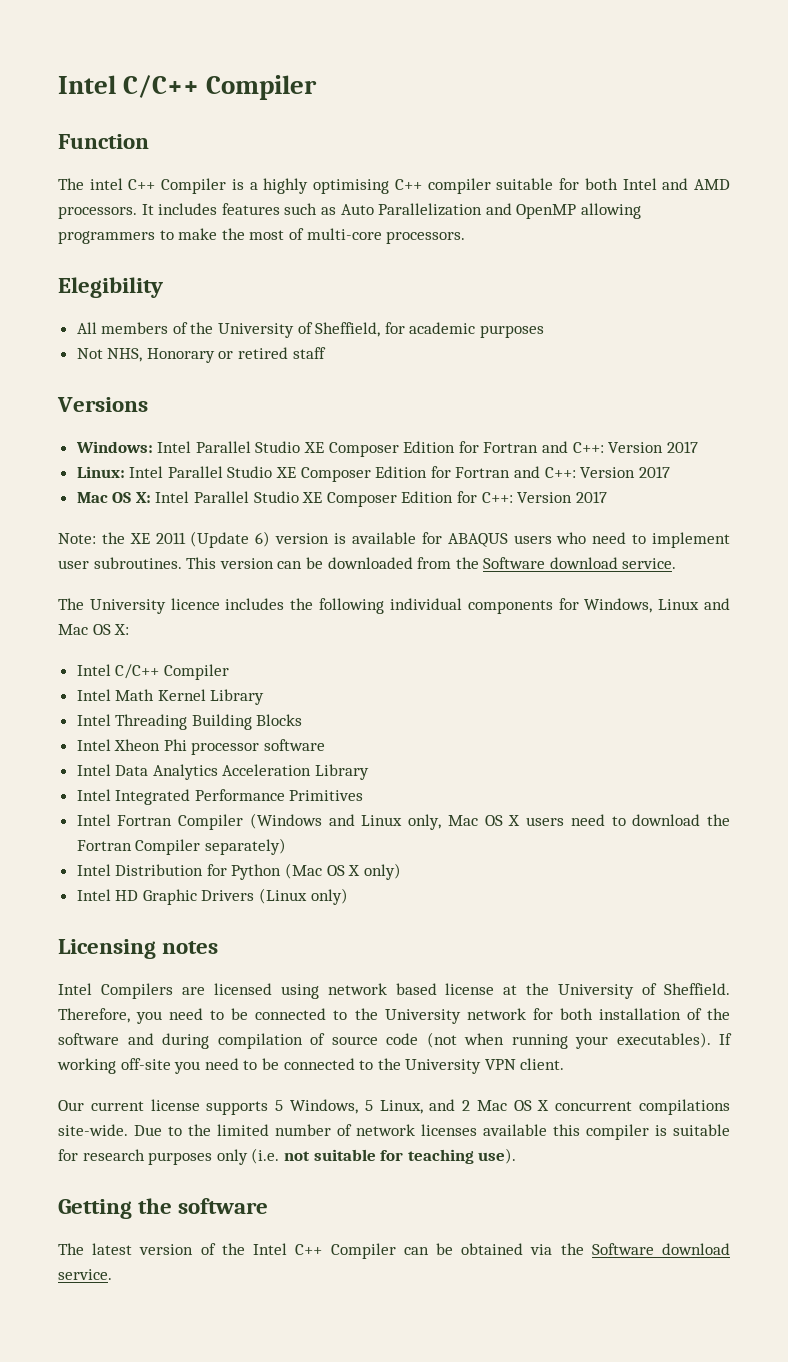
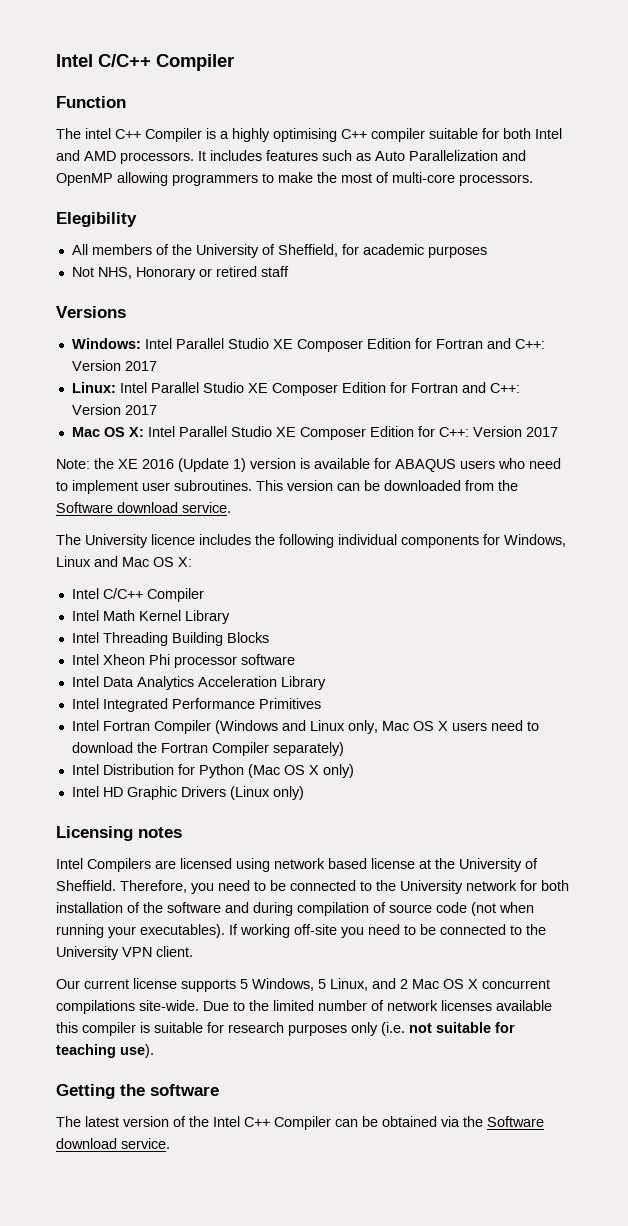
[155,531,271,548] 2011 (Update 6) -> [142,458,246,472] 2016 (Update 1)

